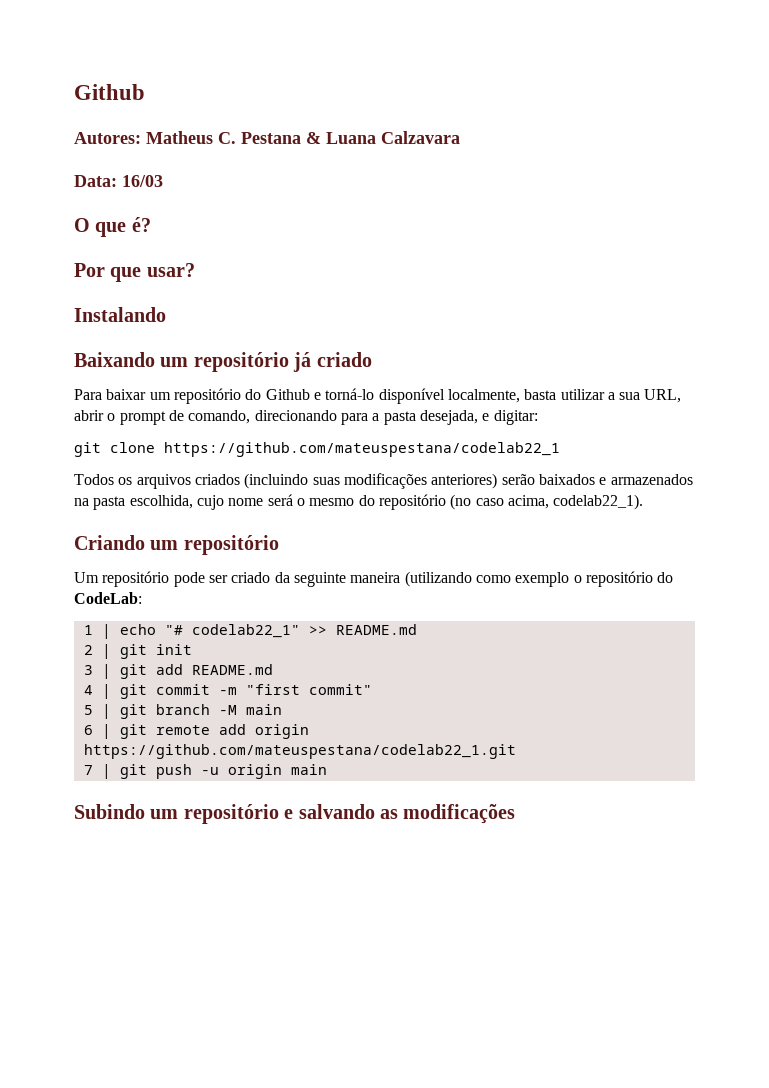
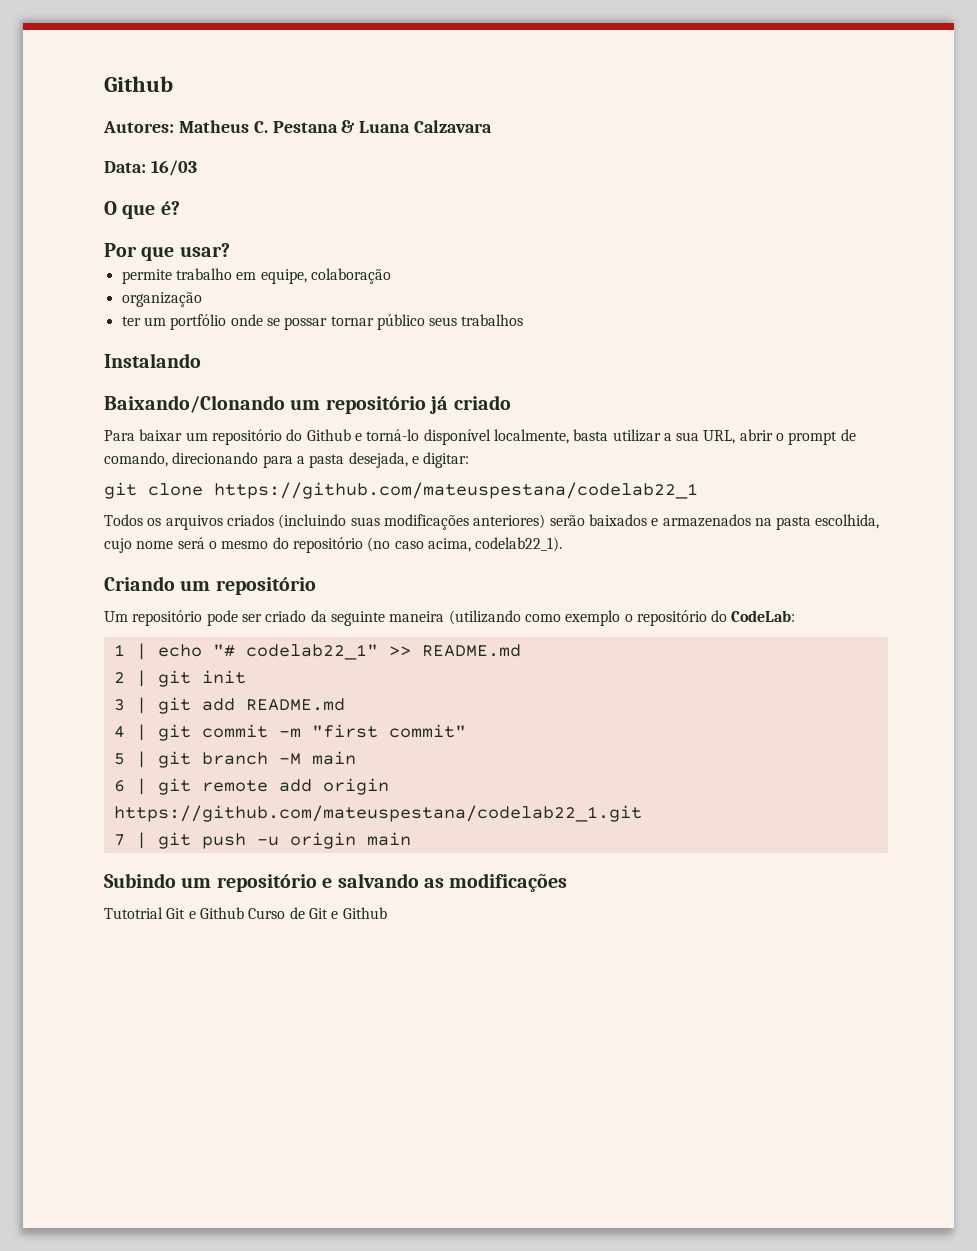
(195, 270) none -> [121,268,391,284] [121,292,202,307] [121,314,524,330] // permite trabalho em equipe, colaboração // organização // ter um portfólio onde se possar tornar público seus trabalhos
[74,352,155,367] Baixando -> [104,395,285,413] Baixando/Clonando
(516, 814) none -> [104,907,387,919] // Tutotrial Git e Github Curso de Git e Github

